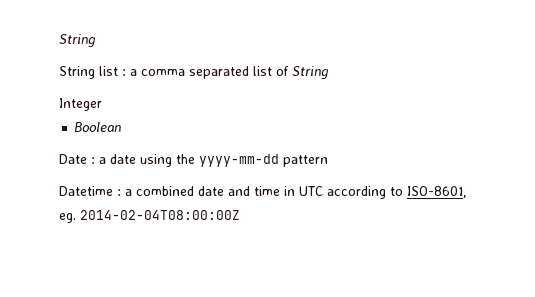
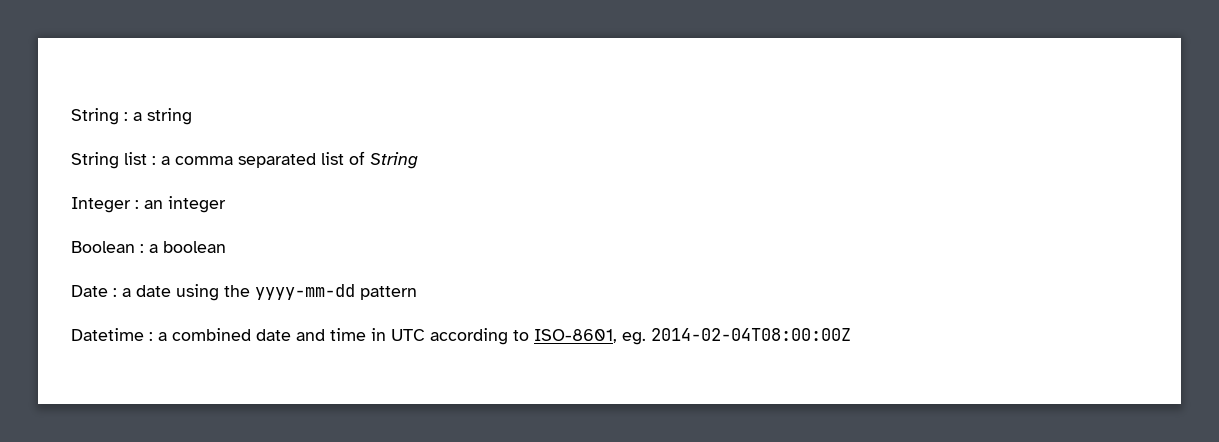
[59,34,96,48] String -> [71,108,192,125] String : a string
[74,122,122,132] // Boolean -> [135,196,226,213] [71,241,226,253] : an integer // Boolean : a boolean

